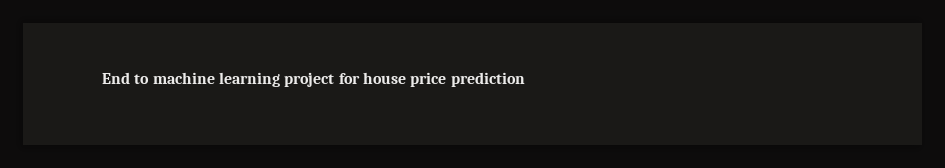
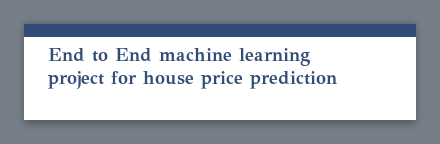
(150, 79) none -> [115,48,152,62] End

